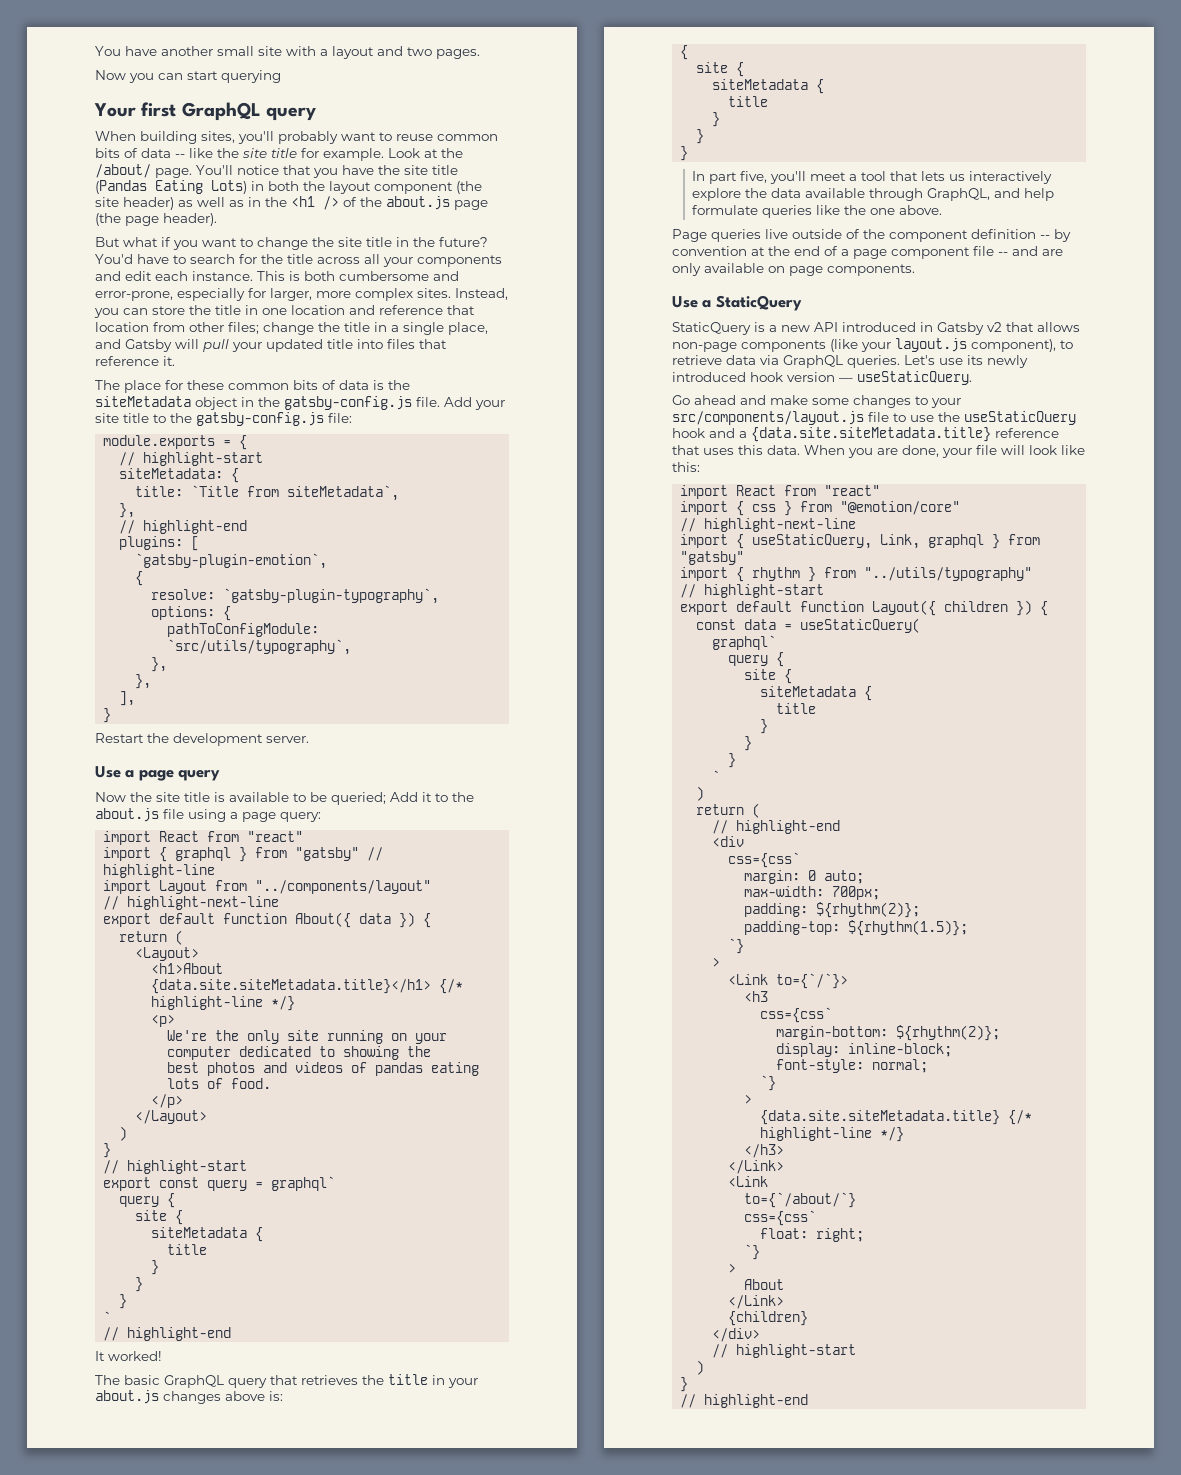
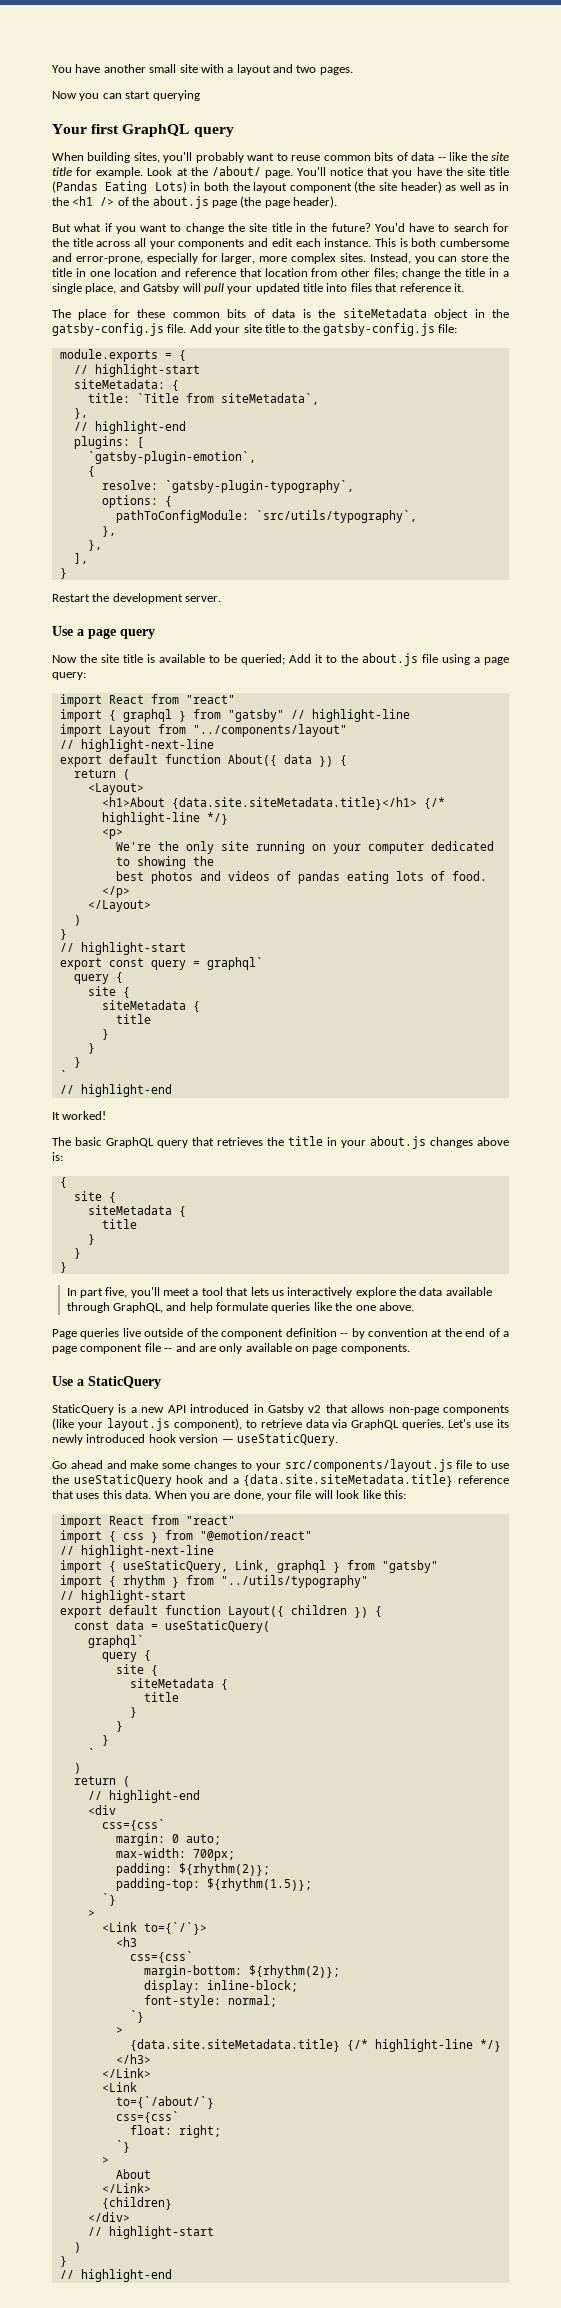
[840,501,961,515] "@emotion/core" -> [199,1530,312,1541] "@emotion/react"

